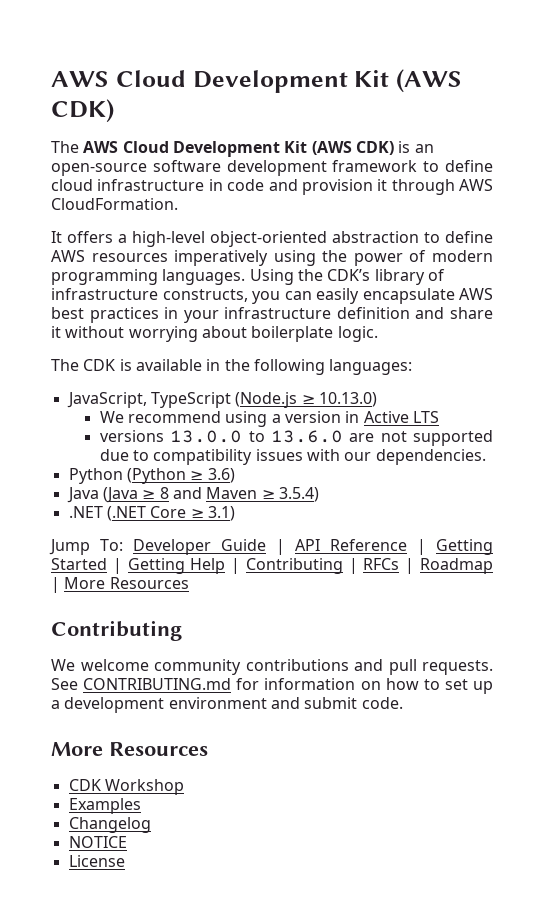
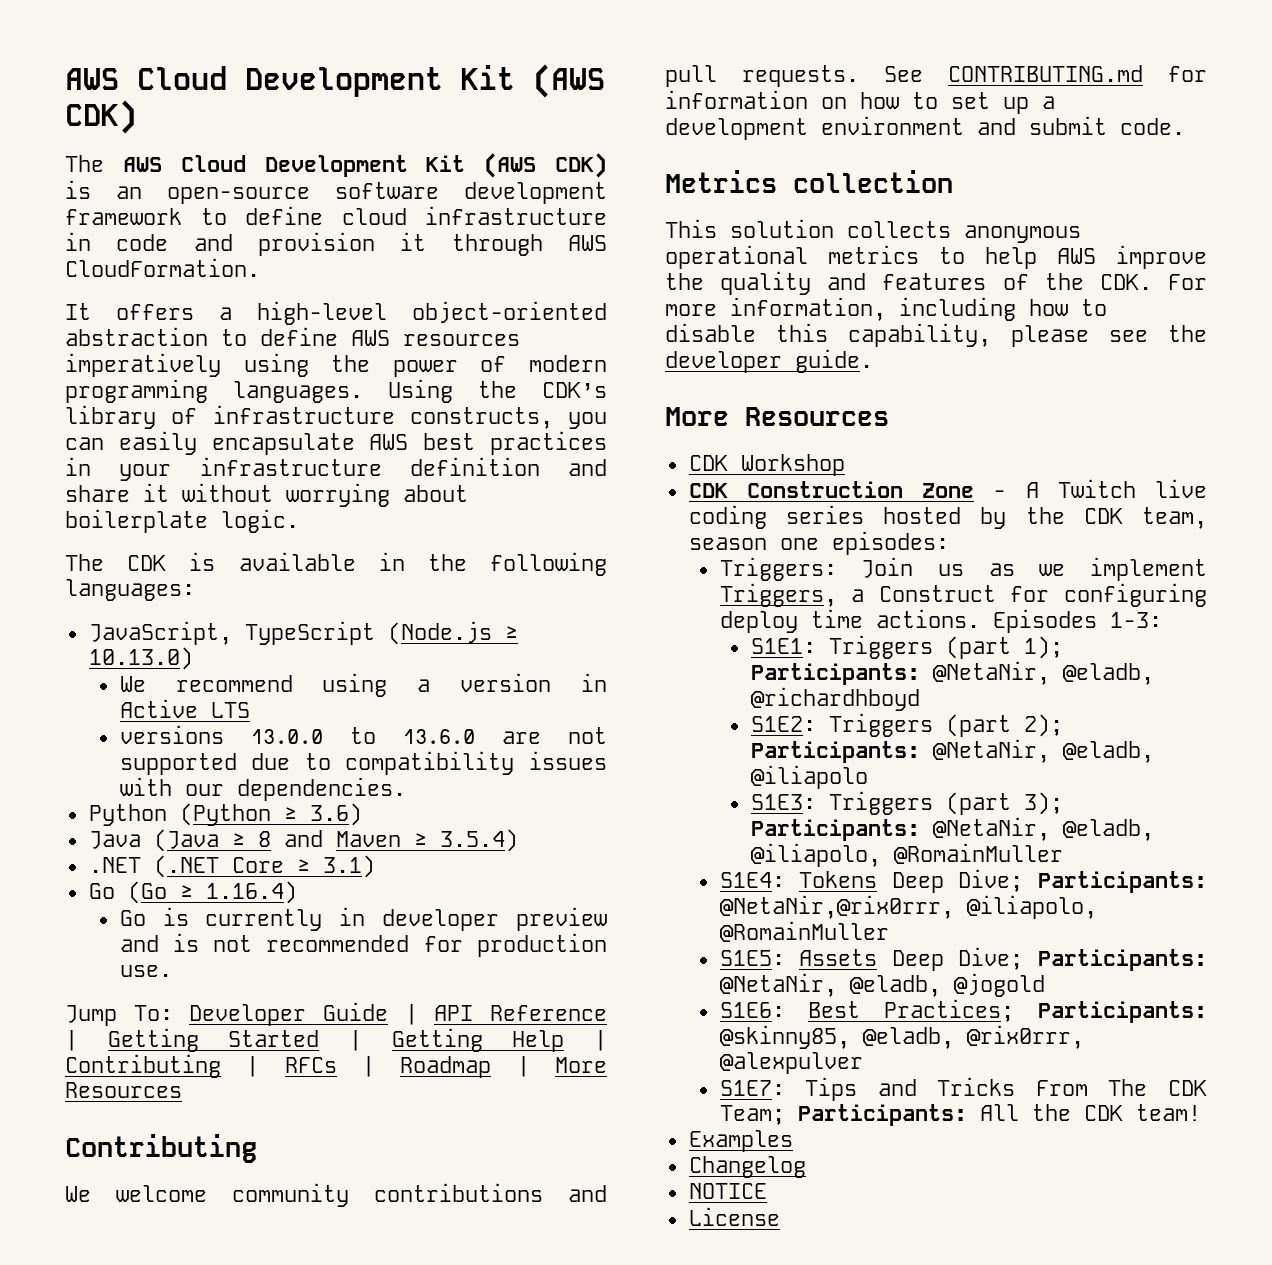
(235, 513) none -> [88,881,297,904] [119,907,607,931] [119,933,607,957] [119,965,172,977] // Go (Go ≥ 1.16.4) // Go is currently in developer preview and is not recommended for production use.
[51,742,208,756] [68,779,184,795] More Resources // CDK Workshop -> [665,170,953,193] [665,219,1081,243] [665,245,1207,269] [665,271,1207,295] [665,297,1107,321] [665,323,1207,347] [665,349,873,373] [665,407,889,426] [688,454,845,476] [688,479,1207,498] [688,505,1207,529] [688,531,949,555] [719,557,1207,581] [719,583,1207,607] [719,609,1162,633] [750,635,1063,659] [750,661,1154,685] [750,687,920,711] [750,713,1063,737] [750,739,1154,763] [750,765,868,789] [750,791,1063,815] [750,817,1154,841] [750,843,1063,867] [719,869,1207,893] [719,895,1097,919] [719,921,889,942] [719,947,1207,971] [719,973,1045,997] [719,999,1207,1023] [719,1025,1084,1049] [719,1052,863,1074] [719,1077,1207,1101] [719,1104,1201,1126] Metrics collection // This solution collects anonymous operational metrics to help AWS improve the quality and features of the CDK. For more information, including how to disable this capability, please see the developer guide. // More Resources // CDK Workshop // CDK Construction Zone - A Twitch live coding series hosted by the CDK team, season one episodes: // Triggers: Join us as we implement Triggers, a Construct for configuring deploy time actions. Episodes 1-3: // S1E1: Triggers (part 1); Participants: @NetaNir, @eladb, @richardhboyd // S1E2: Triggers (part 2); Participants: @NetaNir, @eladb, @iliapolo // S1E3: Triggers (part 3); Participants: @NetaNir, @eladb, @iliapolo, @RomainMuller // S1E4: Tokens Deep Dive; Participants: @NetaNir,@rix0rrr, @iliapolo, @RomainMuller // S1E5: Assets Deep Dive; Participants: @NetaNir, @eladb, @jogold // S1E6: Best Practices; Participants: @skinny85, @eladb, @rix0rrr, @alexpulver // S1E7: Tips and Tricks From The CDK Team; Participants: All the CDK team!

